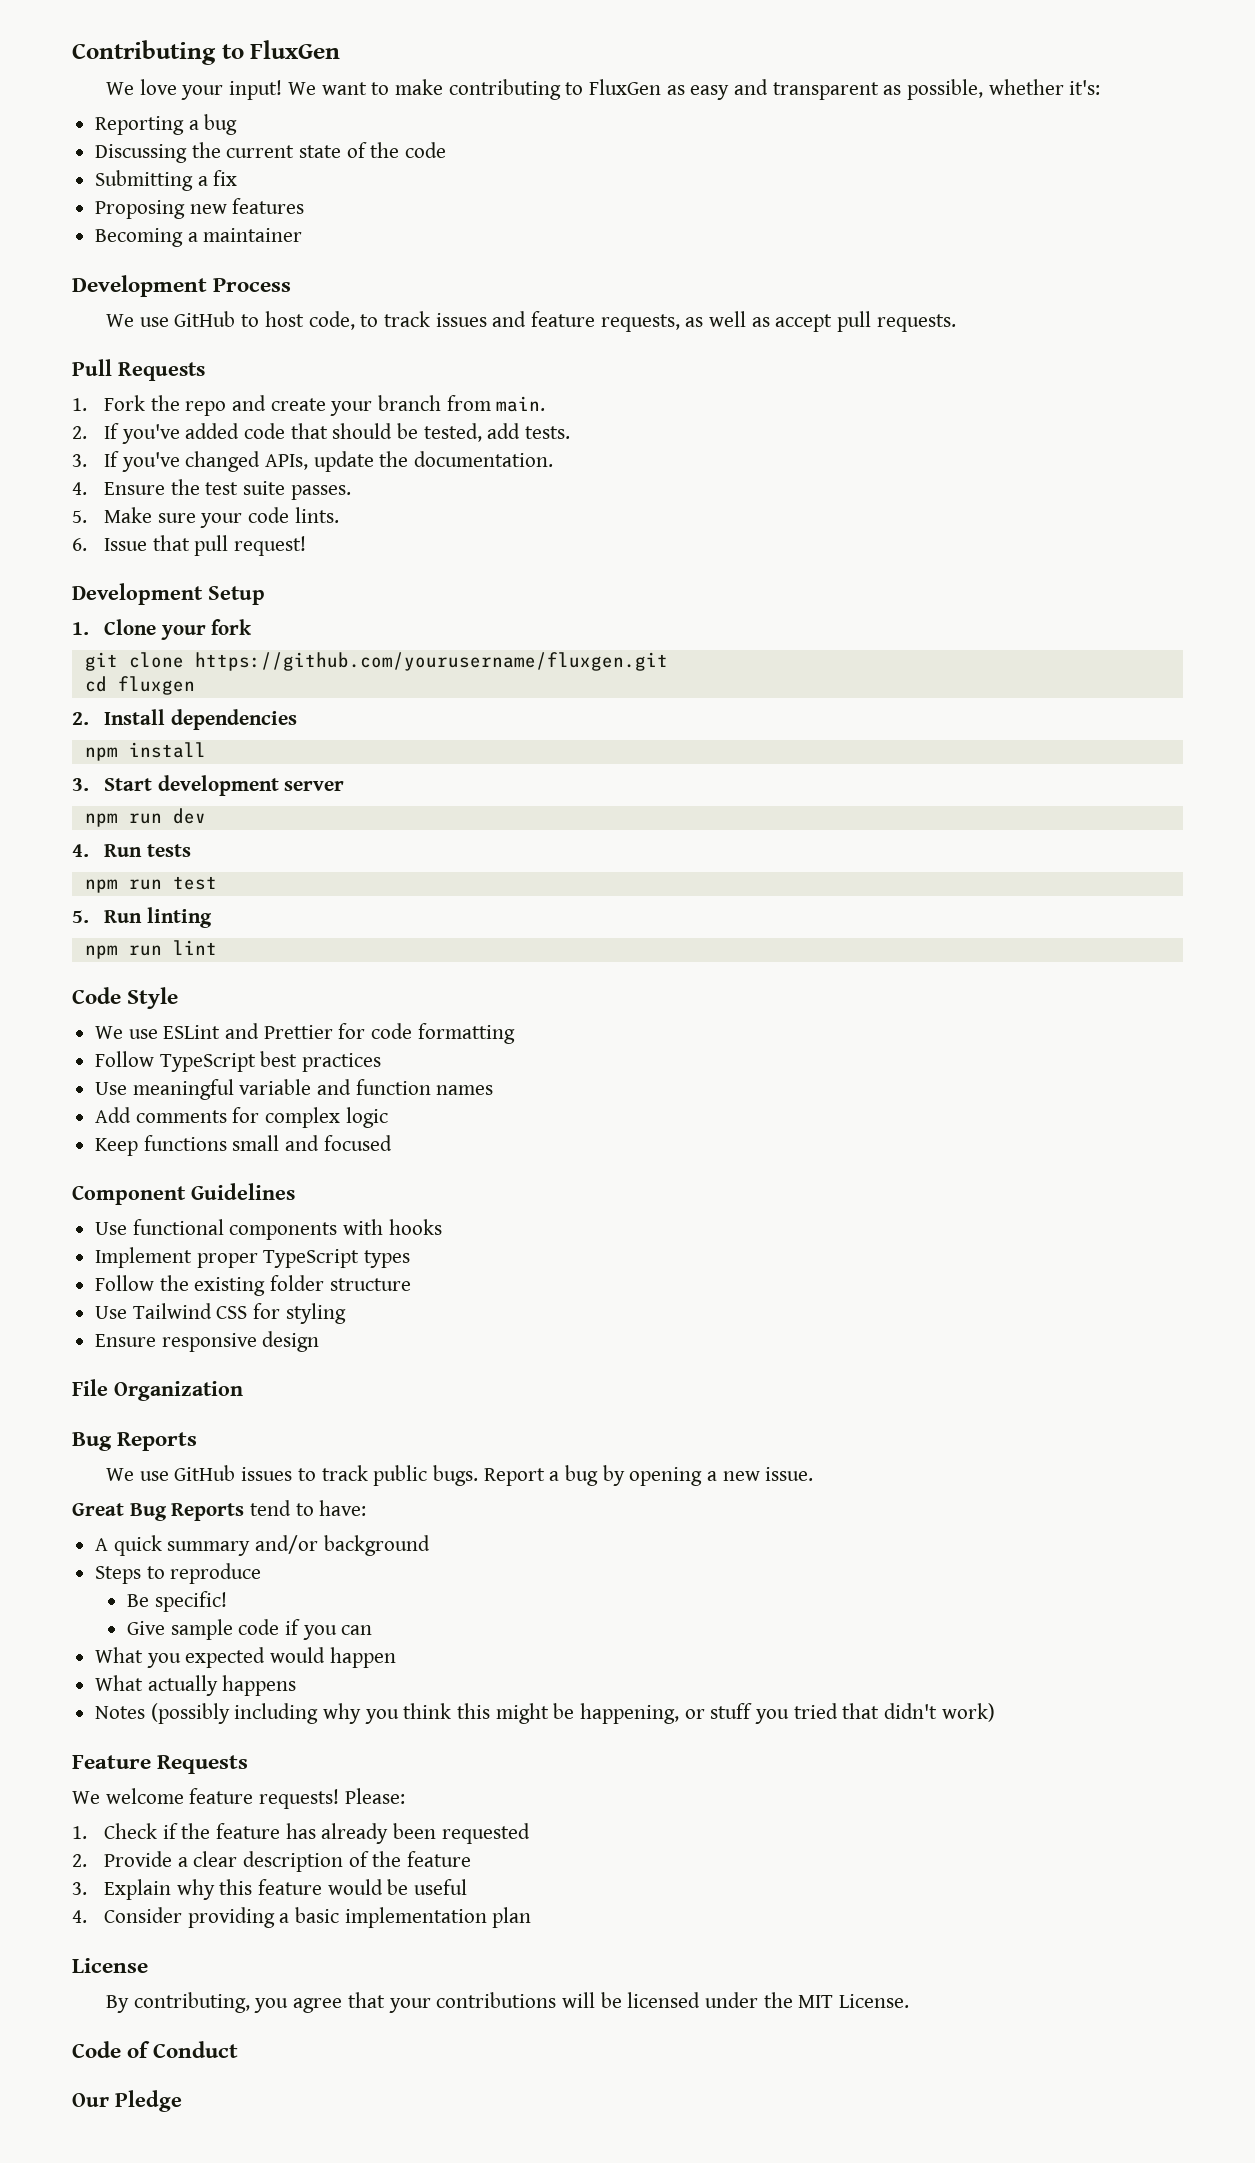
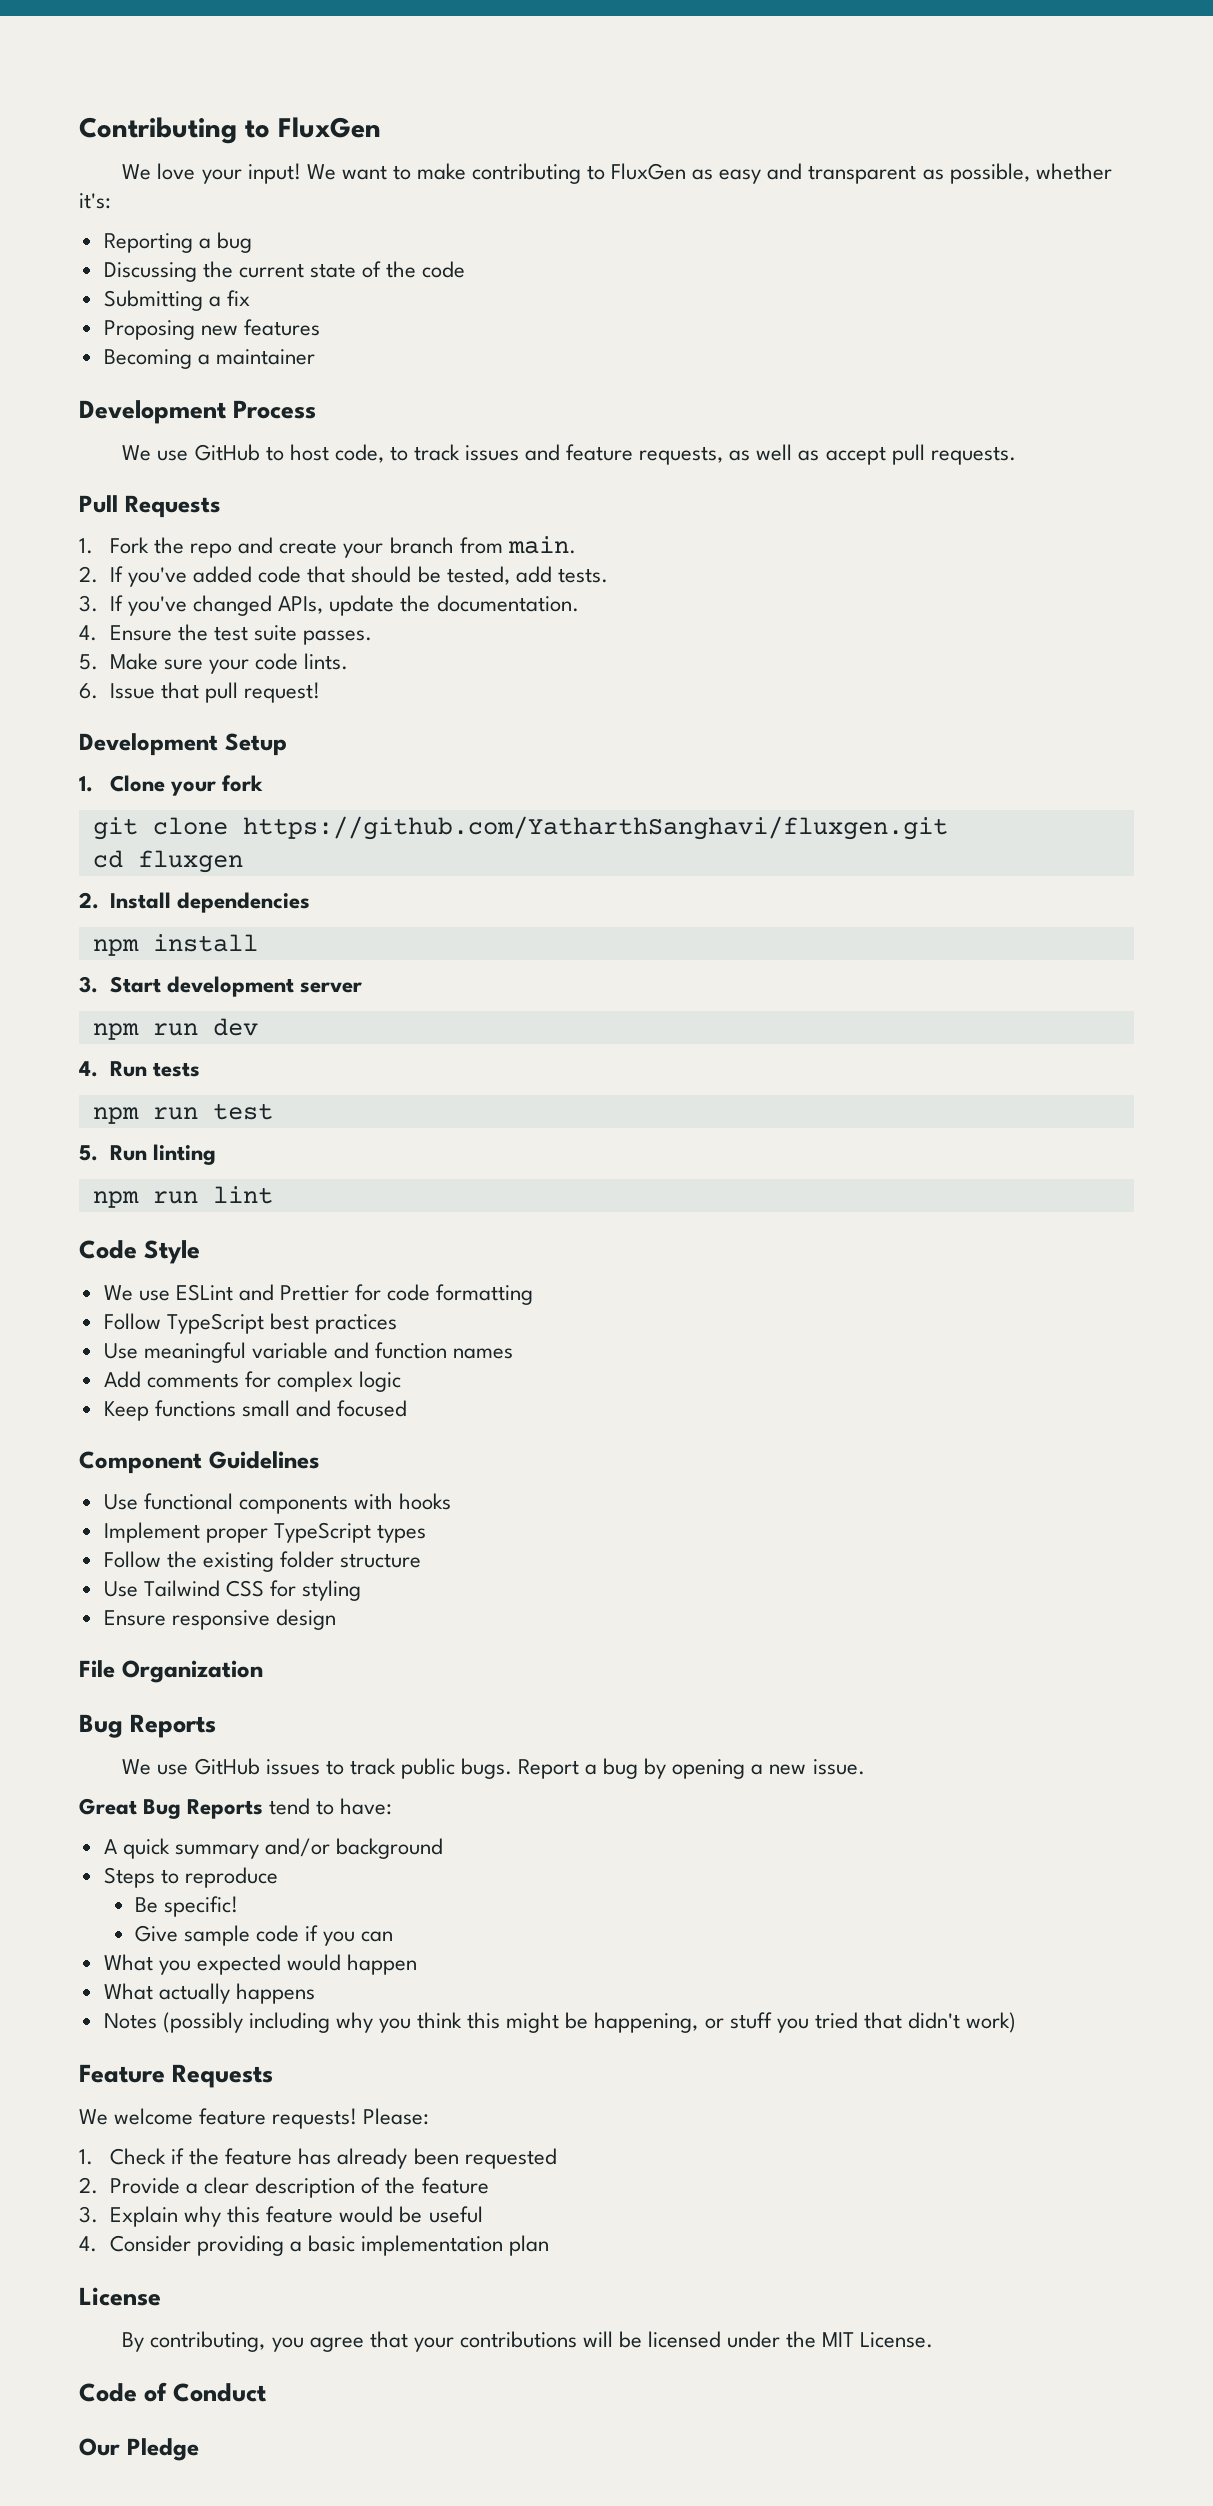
[194,652,668,671] https://github.com/yourusername/fluxgen.git -> [242,816,948,840] https://github.com/YatharthSanghavi/fluxgen.git

